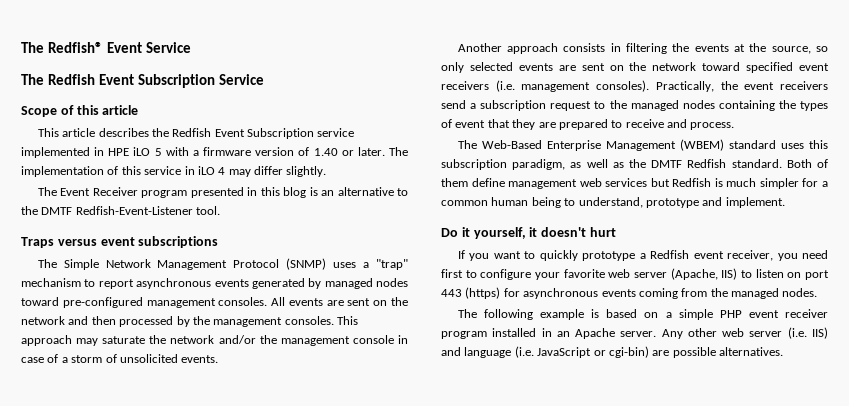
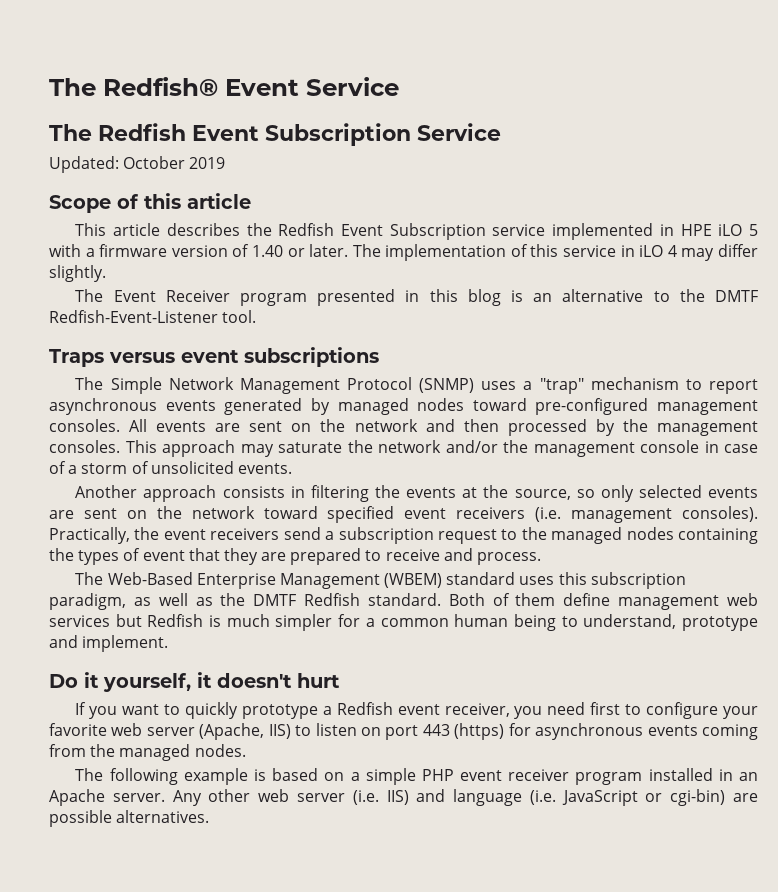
(264, 79) none -> [49,156,226,173] // Updated: October 2019

